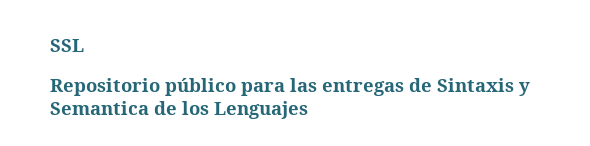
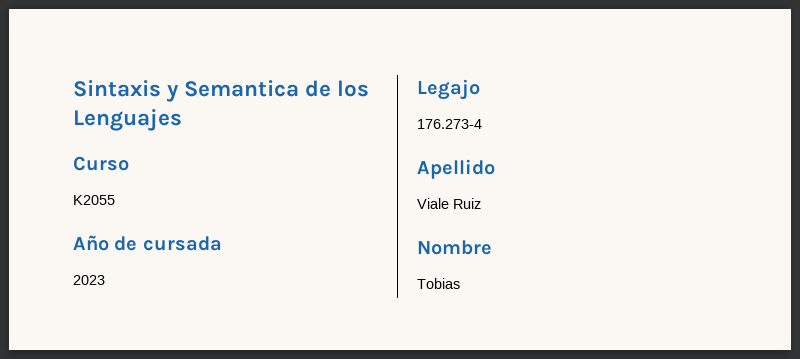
[50,39,84,52] [50,78,432,96] SSL // Repositorio público para las entregas de -> (73, 88) none
(308, 110) none -> [73,156,129,171] [73,195,115,205] [73,235,222,251] [73,275,105,285] [417,79,480,100] [417,119,482,129] [417,159,495,179] [417,198,481,209] [417,240,492,255] [417,278,460,289] // Curso // K2055 // Año de cursada // 2023 // Legajo // 176.273-4 // Apellido // Viale Ruiz // Nombre // Tobias

